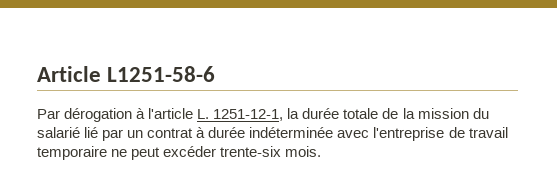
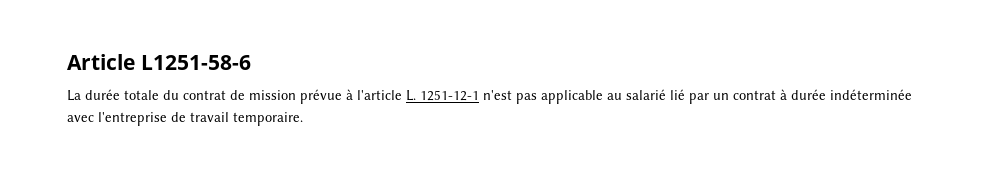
[37,108,489,122] Par dérogation à l'article L. 1251-12-1, la durée totale de la mission du -> [67,89,622,104] La durée totale du contrat de mission prévue à l'article L. 1251-12-1 n'est pas applicable au
[37,146,322,160] temporaire ne peut excéder trente-six mois. -> [233,112,303,126] temporaire.

